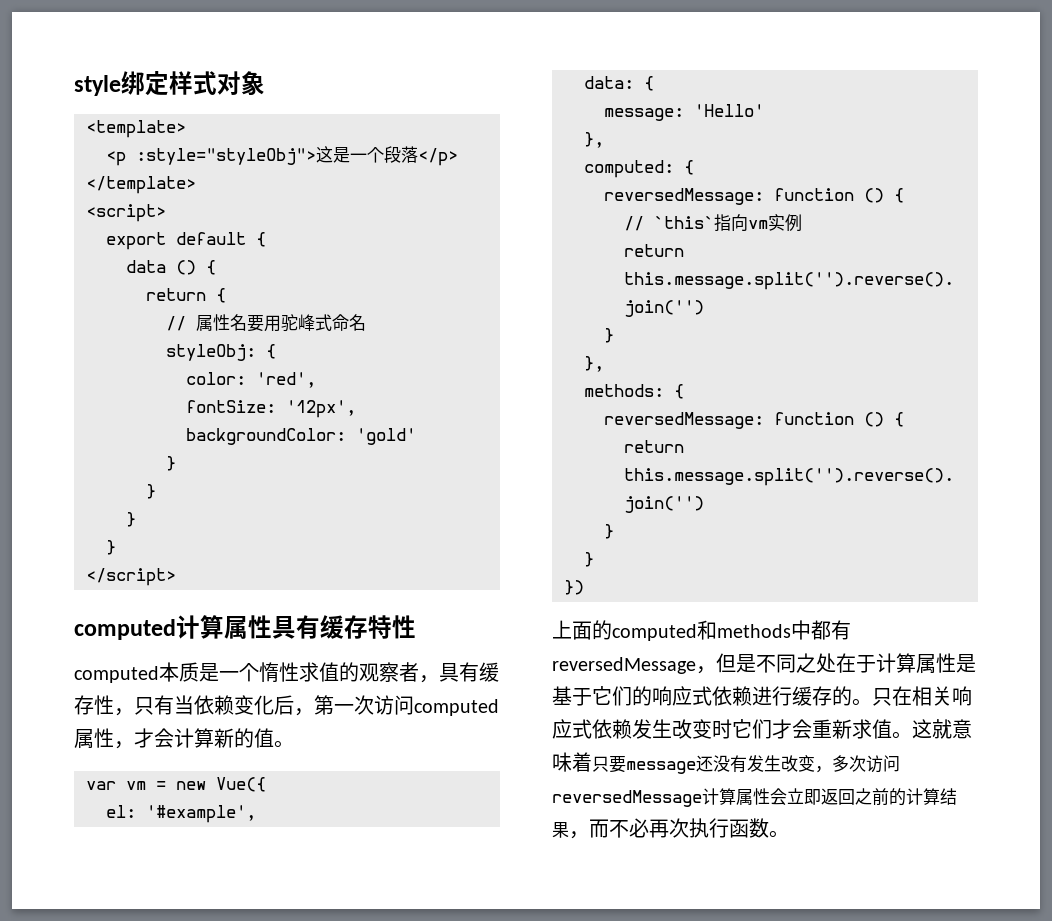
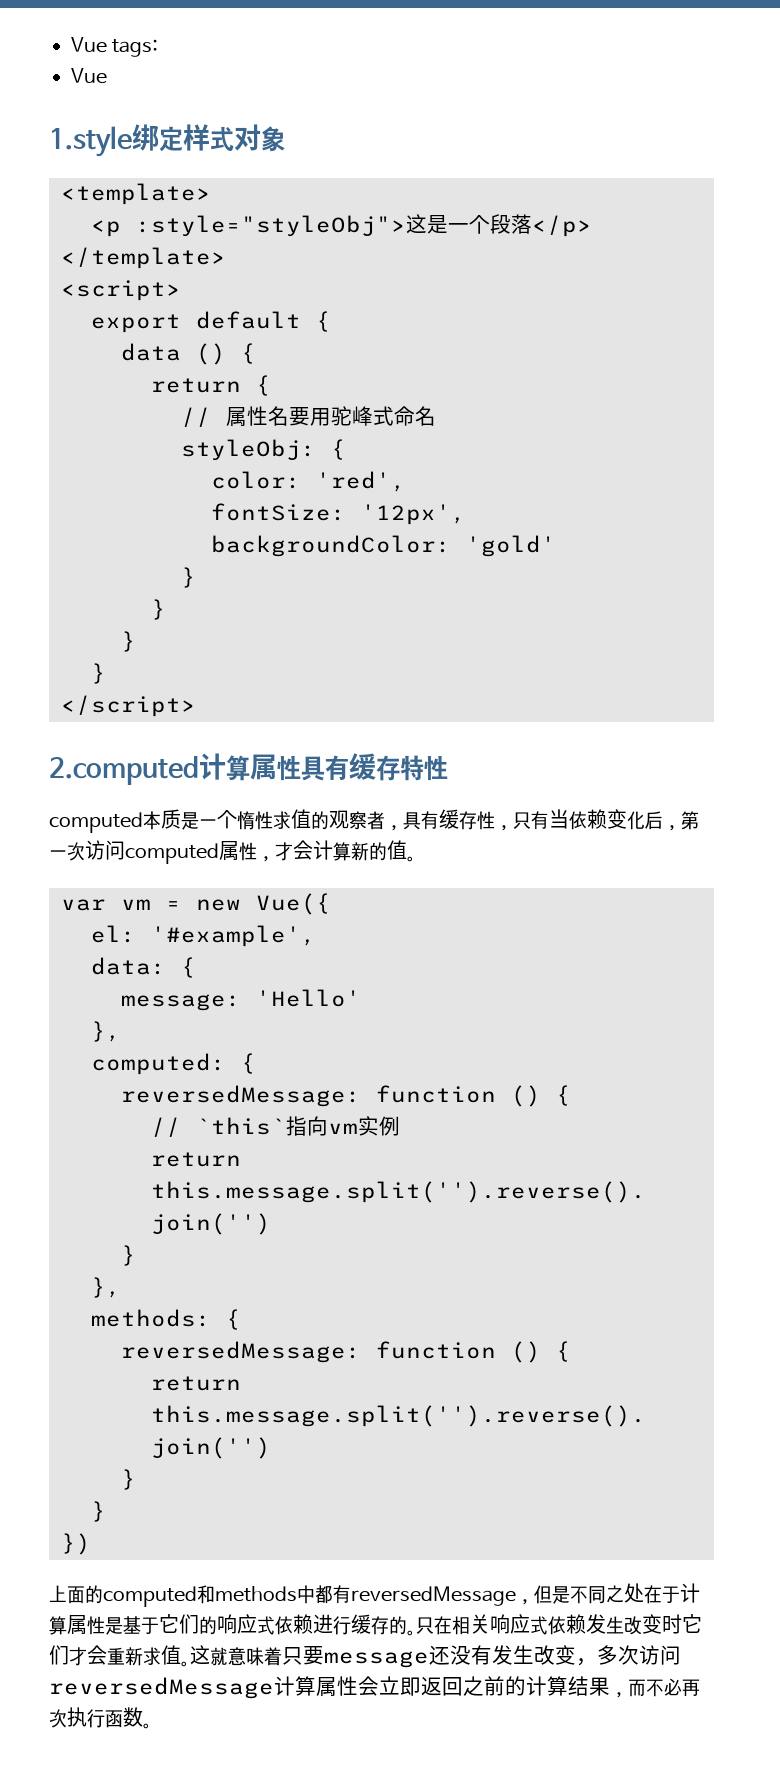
[74,75,121,96] style -> [71,37,159,57] [71,68,107,84] [49,126,132,157] Vue tags: // Vue // 1.style
[74,619,176,640] computed -> [49,756,199,785] 2.computed

